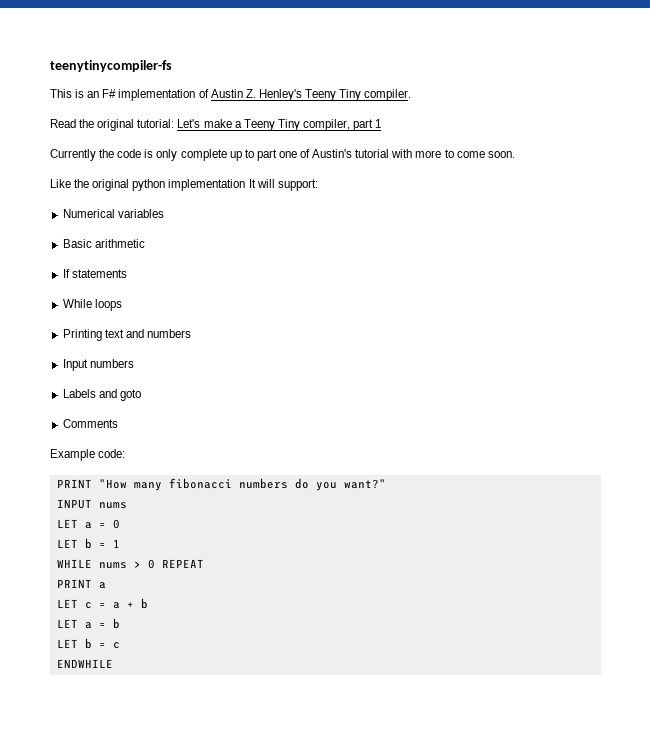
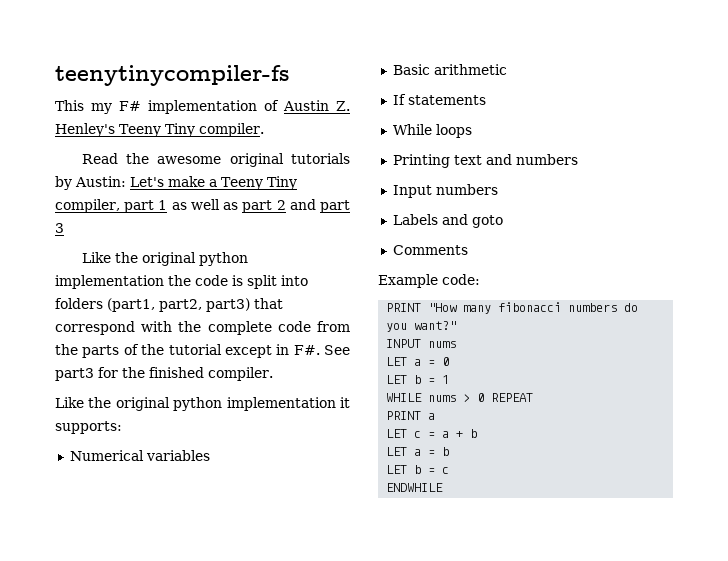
[75,89,100,98] is an -> [91,103,112,114] my
[97,119,175,131] original tutorial: -> [157,153,350,167] [55,176,126,190] awesome original tutorials by Austin:
[50,149,515,161] [50,179,318,191] // Currently the code is only complete up to part one of Austin's tutorial with more to come soon. // Like the original python implementation It will support: -> [171,199,351,213] [55,223,64,233] [81,252,248,266] [55,275,308,289] [55,298,283,312] [55,321,350,335] [55,344,350,358] [55,367,273,381] [55,397,350,411] [55,421,122,434] as well as part 2 and part 3 // Like the original python implementation the code is split into folders (part1, part2, part3) that correspond with the complete code from the parts of the tutorial except in F#. See part3 for the finished compiler. // Like the original python implementation it supports:

